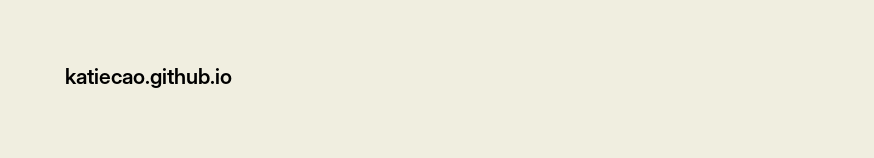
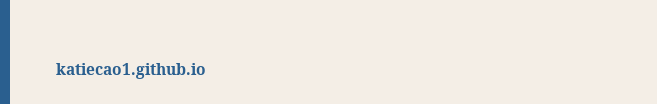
[65,68,232,88] katiecao.github.io -> [56,63,206,79] katiecao1.github.io

